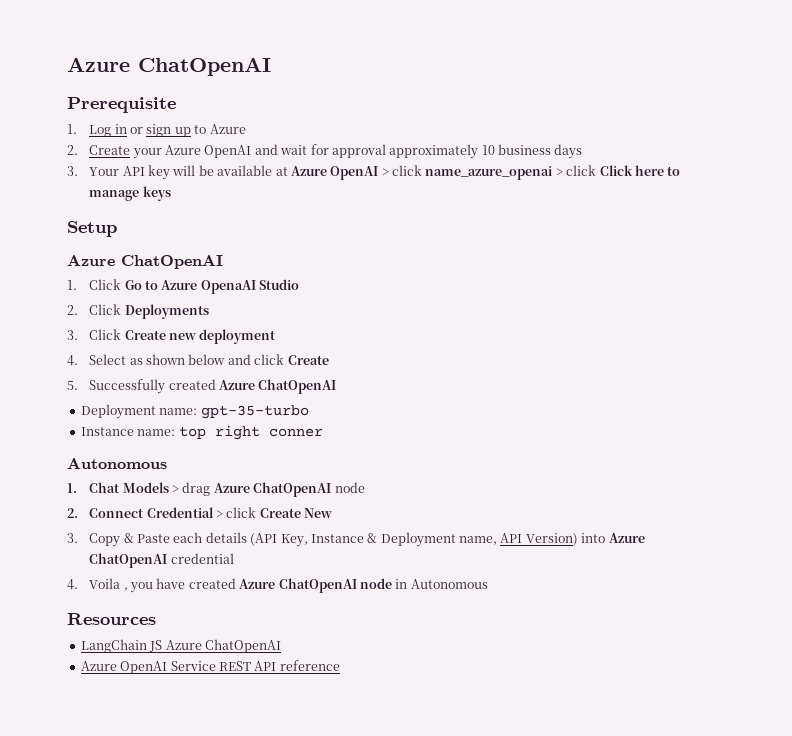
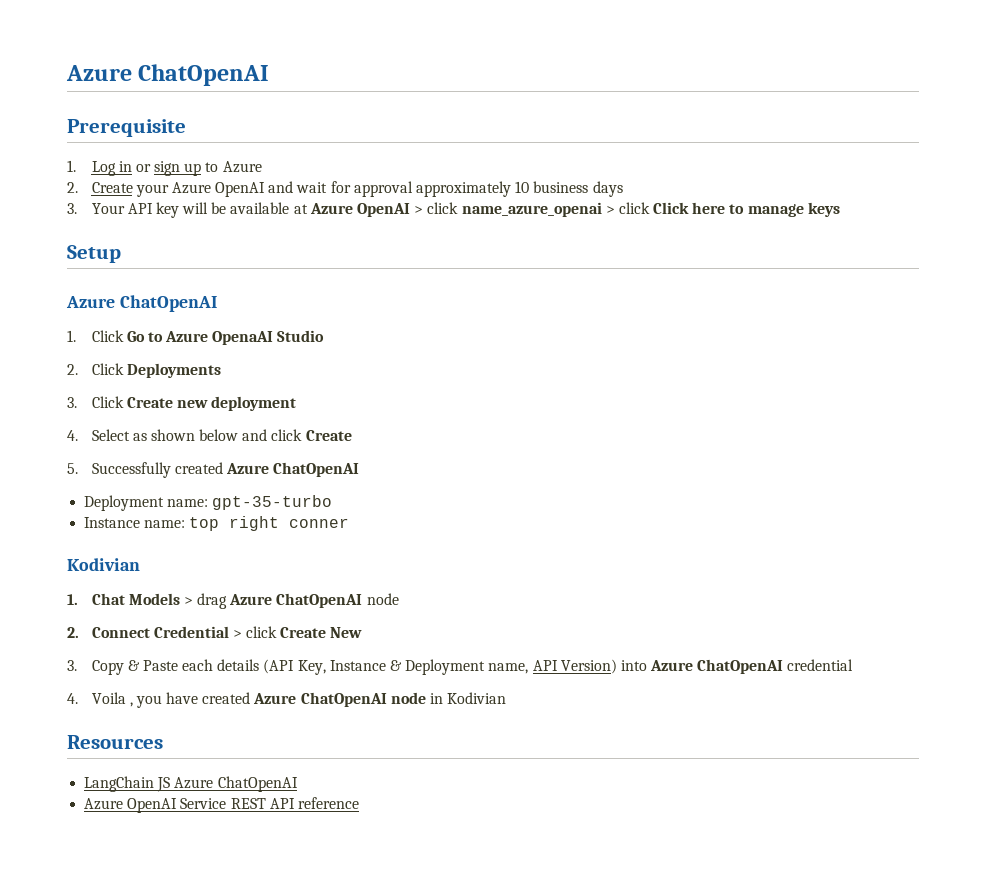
[67,458,167,469] Autonomous -> [67,558,140,571] Kodivian
[410,579,488,589] Autonomous -> [447,692,507,704] Kodivian

